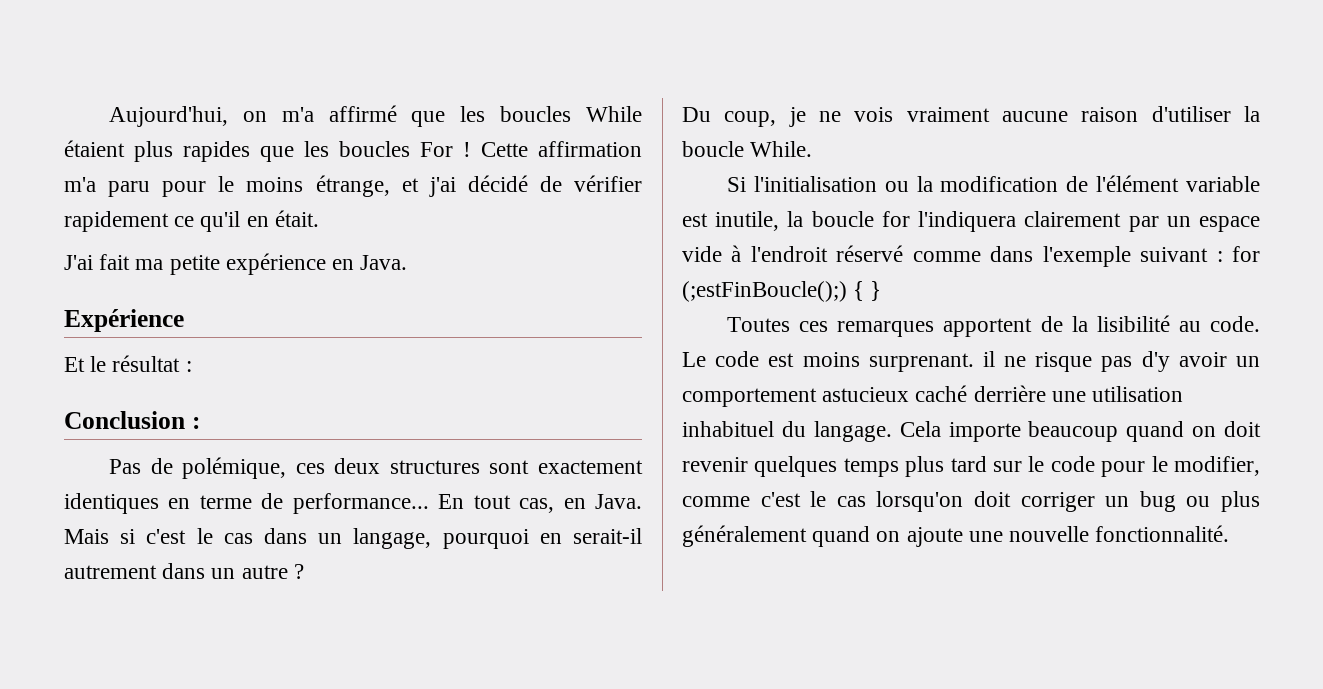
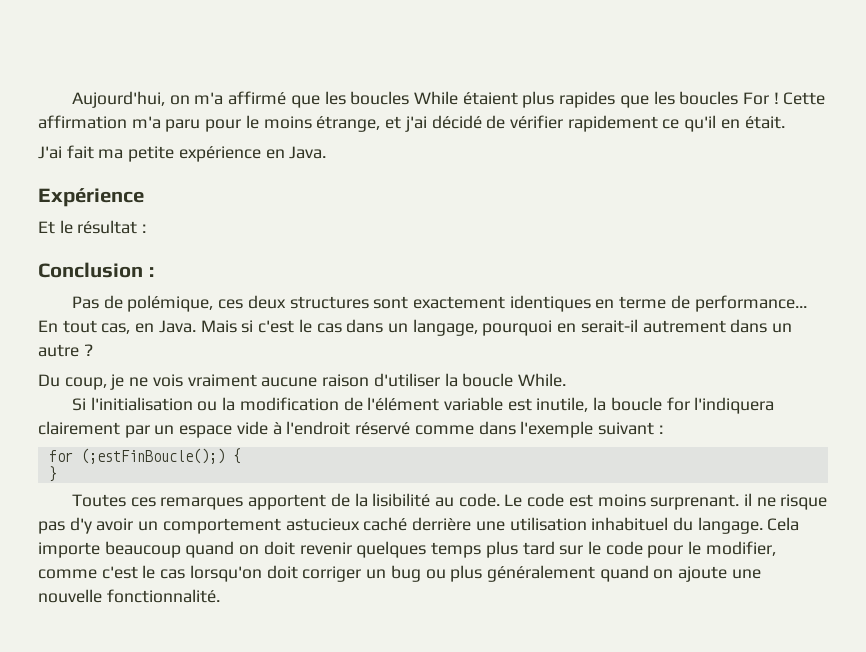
(1223, 256) none -> (663, 429) //
(865, 291) none -> (241, 456) //

